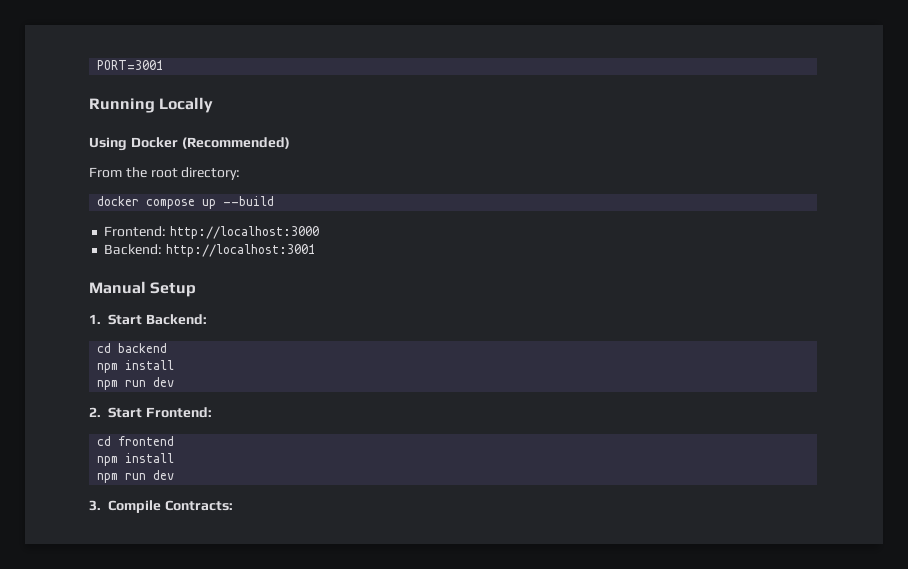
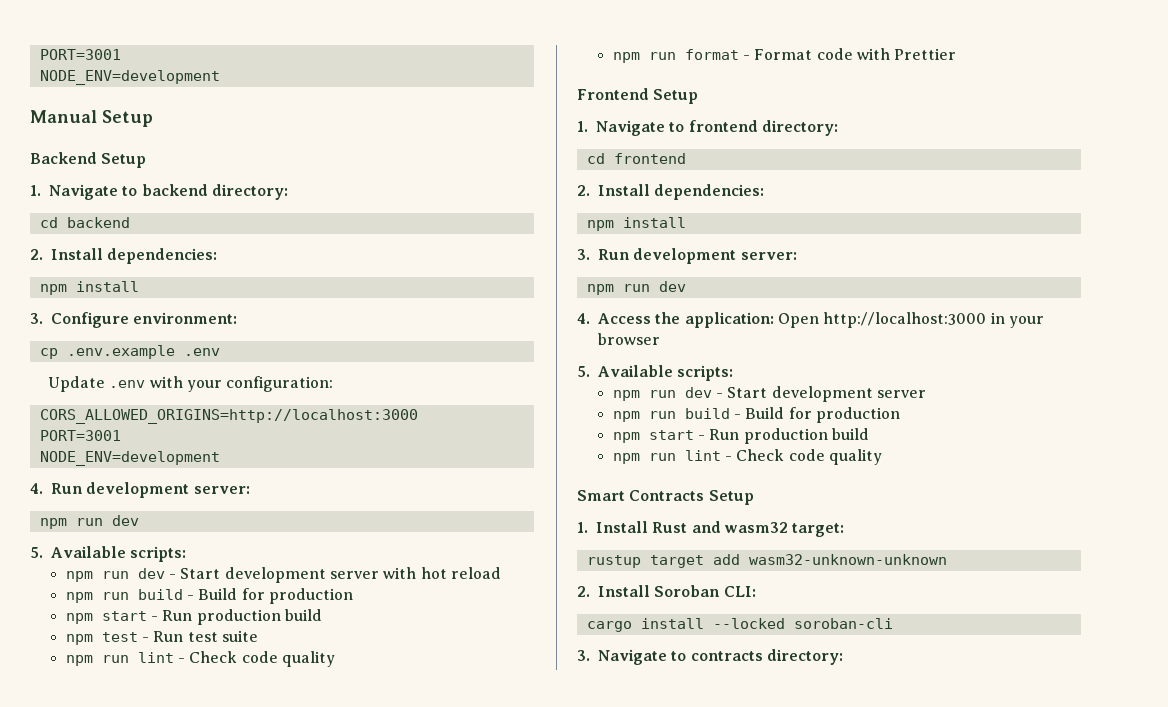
[97,60,164,70] [89,97,214,113] [89,137,290,151] [89,167,241,180] [97,196,275,209] [104,226,320,239] [104,244,316,257] PORT=3001 // Running Locally // Using Docker (Recommended) // From the root directory: // docker compose up --build // Frontend: http://localhost:3000 // Backend: http://localhost:3001 -> [39,49,121,60] [39,70,220,85] PORT=3001 // NODE_ENV=development
[89,314,207,325] // 1. Start Backend: -> [30,152,147,168] [30,184,288,200] // Backend Setup // 1. Navigate to backend directory:
[97,360,175,373] [97,377,175,390] [89,407,212,418] // npm install // npm run dev // 2. Start Frontend: -> [30,248,218,264] [39,281,139,295] [30,312,238,328] [39,345,220,359] [48,376,334,392] [39,409,418,424] [39,430,121,441] [39,451,220,466] [30,482,250,498] [39,515,139,529] [30,546,187,562] [65,567,501,583] [65,588,354,604] [65,609,323,625] [65,630,259,645] [65,651,336,667] [612,48,957,63] [577,88,699,104] [577,120,838,136] // 2. Install dependencies: // npm install // 3. Configure environment: // cp .env.example .env // Update .env with your configuration: // CORS_ALLOWED_ORIGINS=http://localhost:3000 // PORT=3001 // NODE_ENV=development // 4. Run development server: // npm run dev // 5. Available scripts: // npm run dev - Start development server with hot reload // npm run build - Build for production // npm start - Run production build // npm test - Run test suite // npm run lint - Check code quality // npm run format - Format code with Prettier // Frontend Setup // 1. Navigate to frontend directory:
[97,453,175,466] [97,470,175,483] [89,500,233,513] // npm install // npm run dev // 3. Compile Contracts: -> [577,184,765,200] [586,217,686,231] [577,248,797,264] [586,281,686,295] [577,312,1044,328] [598,333,660,345] [577,365,734,381] [612,386,927,402] [612,407,901,423] [612,428,870,444] [612,449,883,465] [577,490,754,505] [577,521,845,537] [586,554,947,568] [577,585,756,597] [586,618,893,632] [577,649,843,665] // 2. Install dependencies: // npm install // 3. Run development server: // npm run dev // 4. Access the application: Open http://localhost:3000 in your browser // 5. Available scripts: // npm run dev - Start development server // npm run build - Build for production // npm start - Run production build // npm run lint - Check code quality // Smart Contracts Setup // 1. Install Rust and wasm32 target: // rustup target add wasm32-unknown-unknown // 2. Install Soroban CLI: // cargo install --locked soroban-cli // 3. Navigate to contracts directory:

